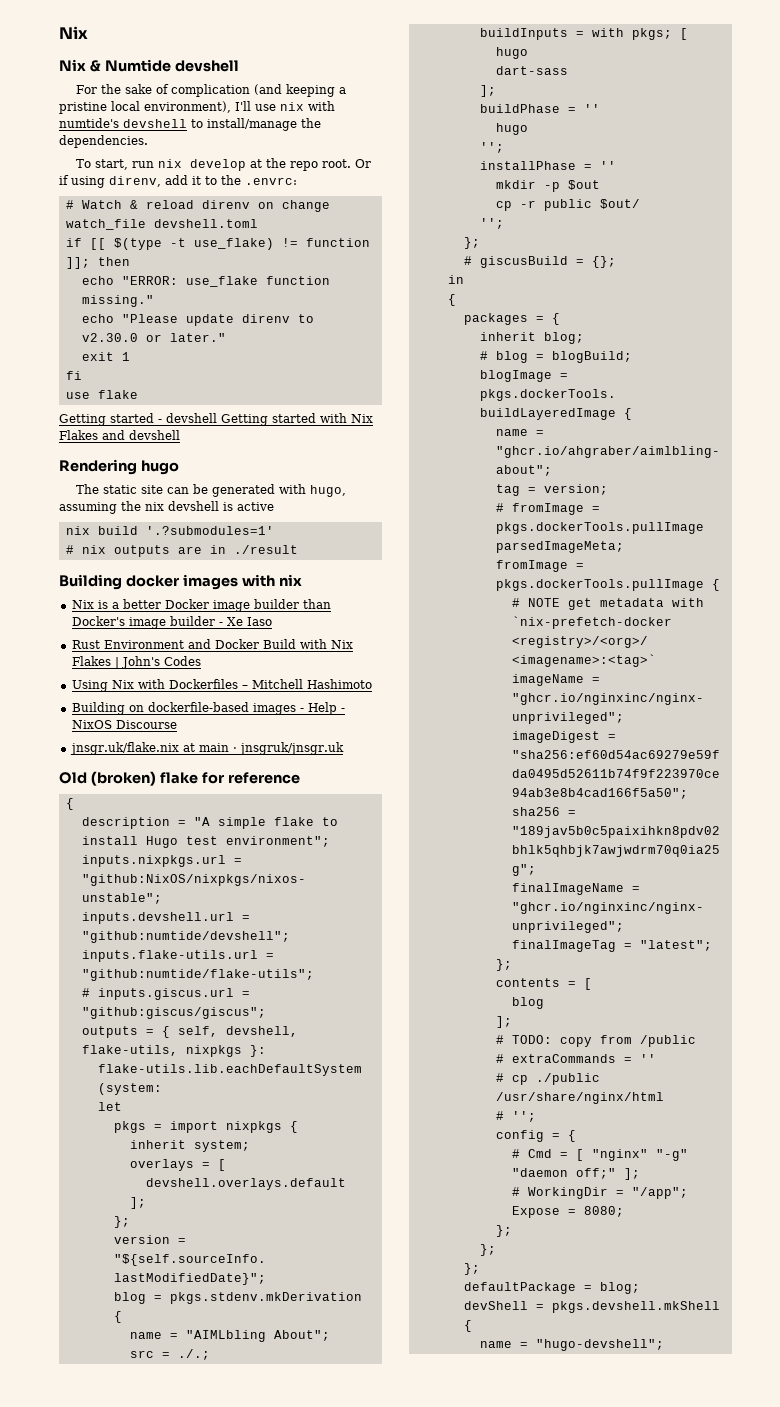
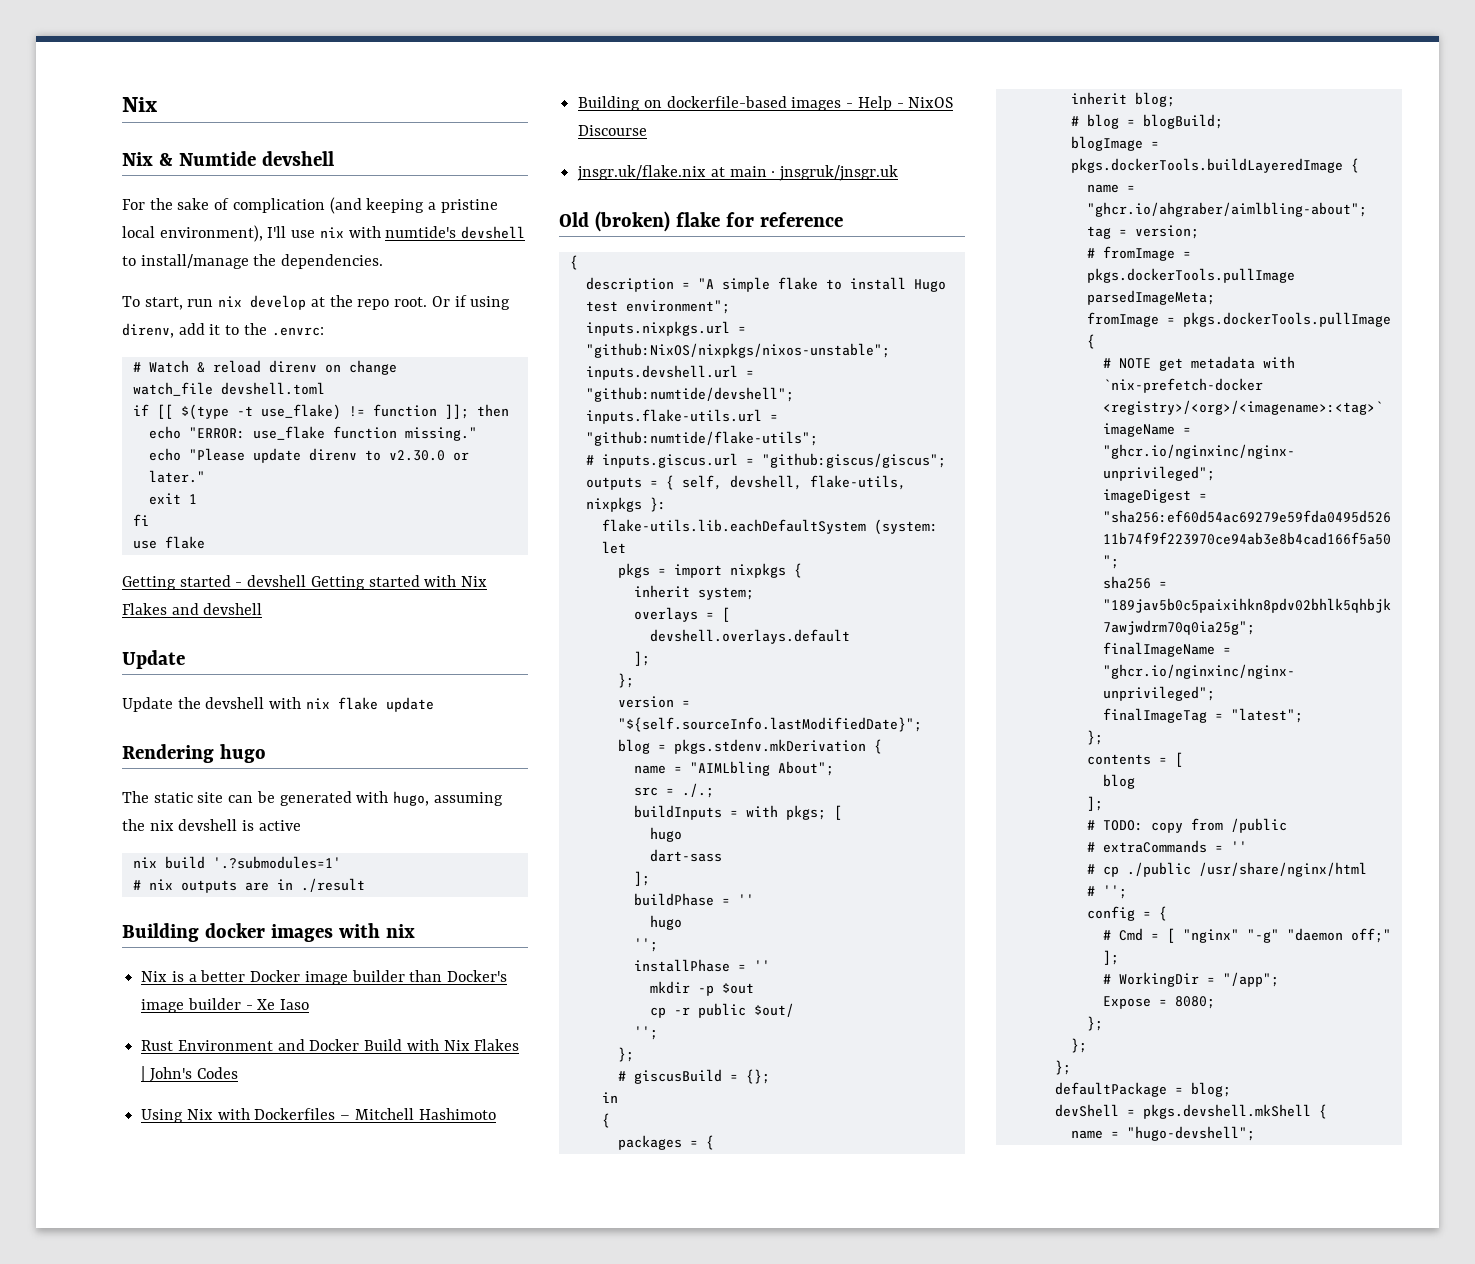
(180, 435) none -> [122,650,185,669] [122,697,434,712] // Update // Update the devshell with nix flake update

